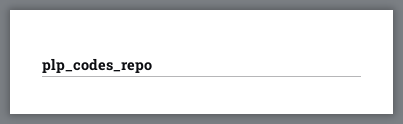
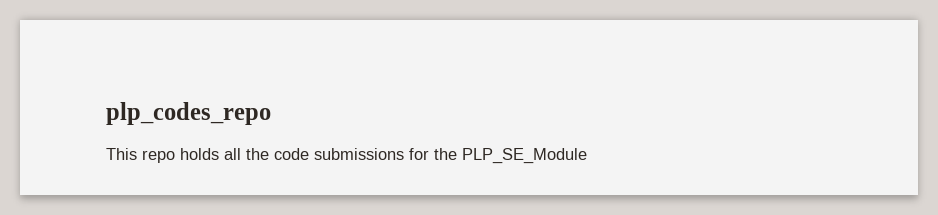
(152, 65) none -> [106,148,587,164] // This repo holds all the code submissions for the PLP_SE_Module

